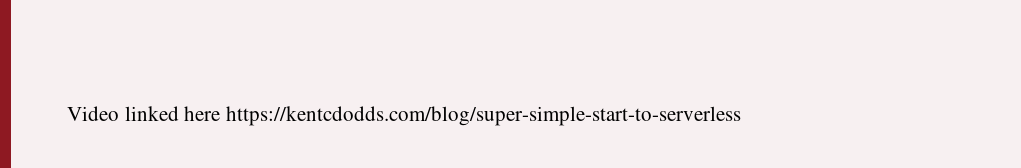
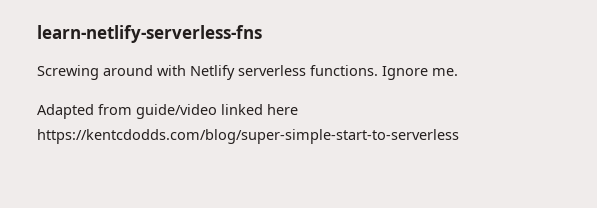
[67,106,119,121] Video -> [37,25,262,43] [37,65,458,80] [37,104,217,119] learn-netlify-serverless-fns // Screwing around with Netlify serverless functions. Ignore me. // Adapted from guide/video

